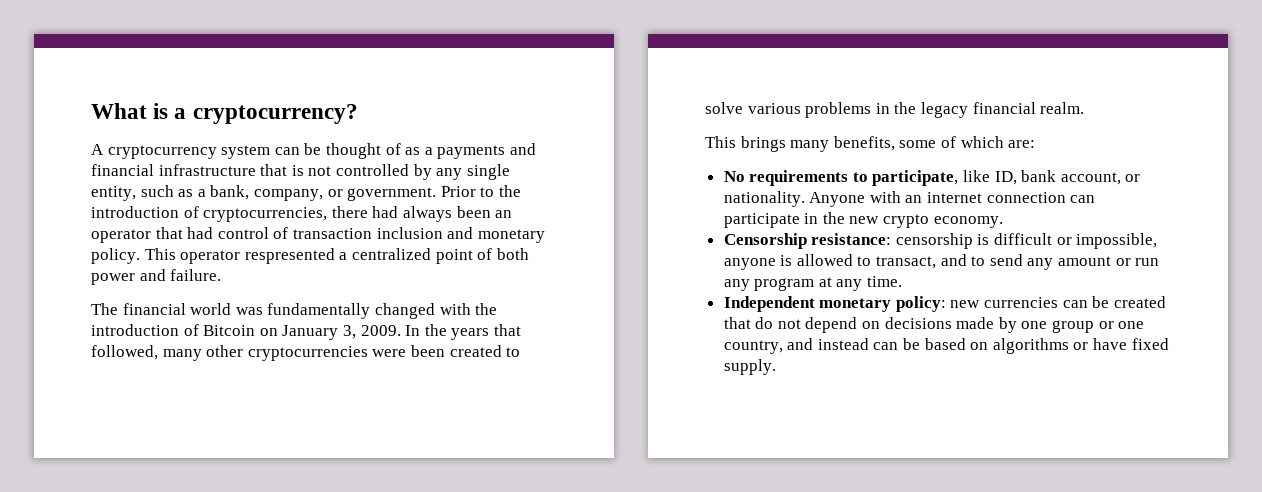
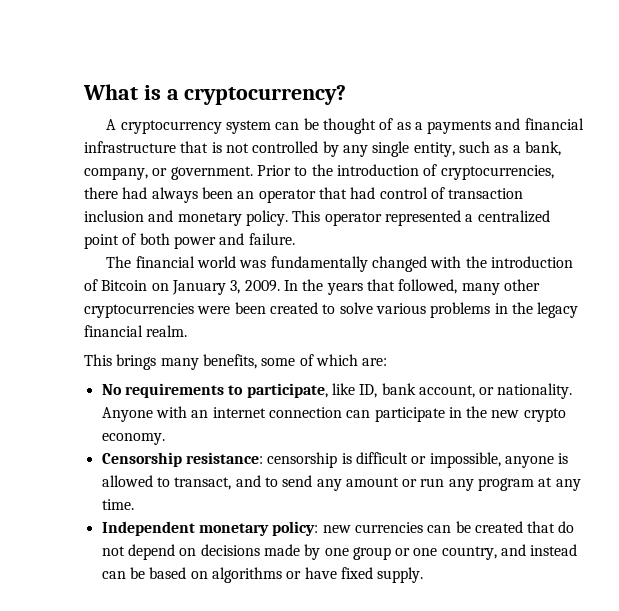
[244,248,335,264] respresented -> [384,210,461,226] represented

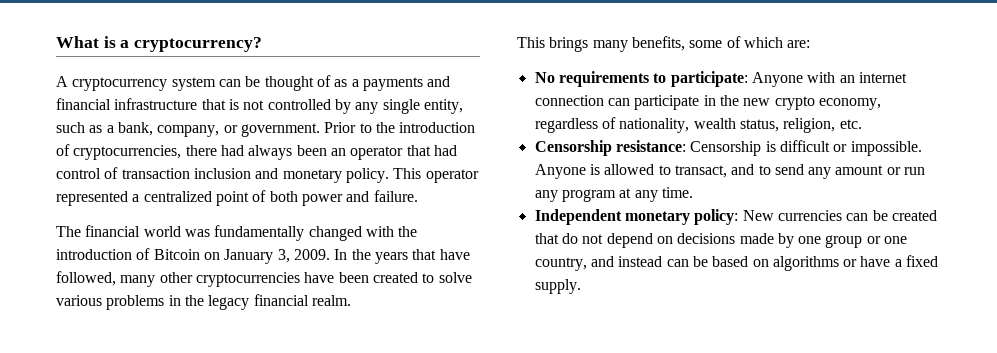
(395, 285) none -> [439,249,470,260] have
[197,306,231,314] were -> [304,272,335,283] have
[246,383,573,399] participate, like ID, bank account, or nationality. -> [670,71,748,87] participate:
[101,433,165,445] economy. -> [818,98,881,110] [534,117,862,133] economy, regardless of nationality, wealth status, religion, etc.
[267,452,338,468] censorship -> [690,141,762,156] Censorship
[429,452,554,468] impossible, anyone -> [850,141,922,156] [534,164,586,179] impossible. Anyone
[322,525,351,533] new -> [742,210,774,221] New
(337, 573) none -> [894,259,902,267] a

